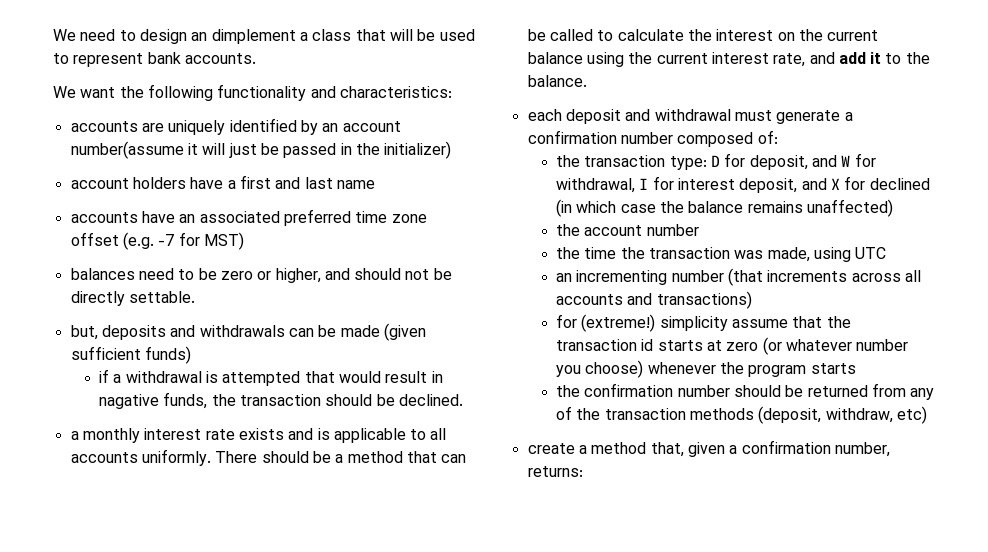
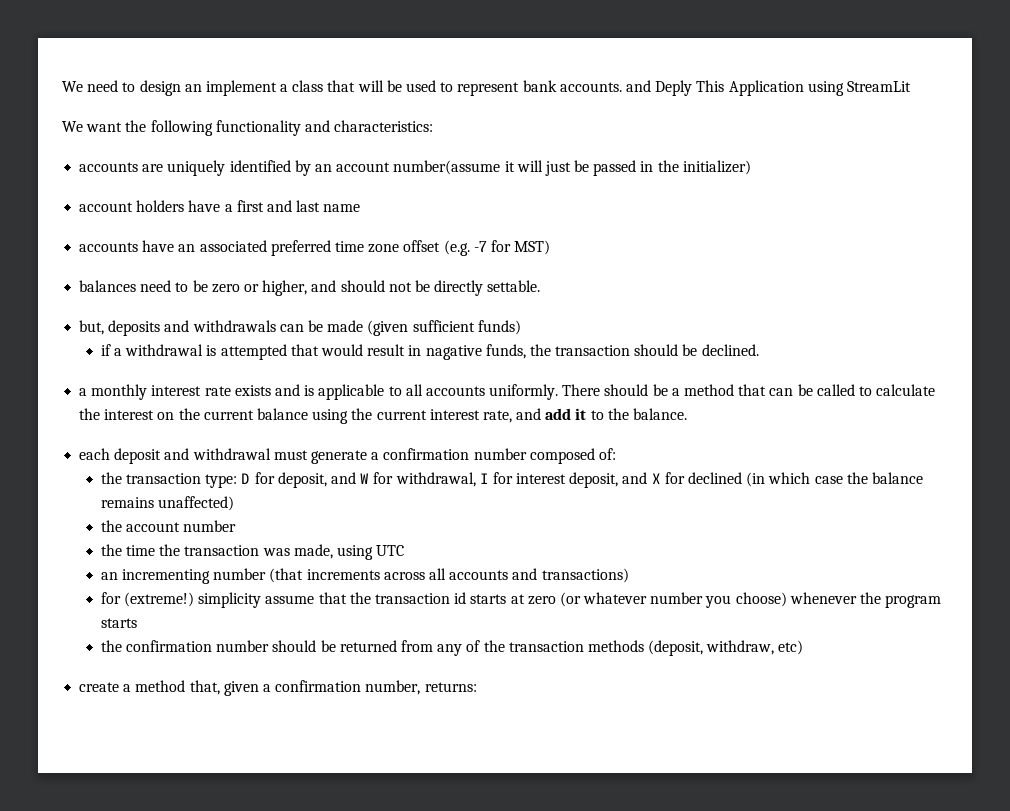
[211,29,296,44] dimplement -> [205,80,277,96] implement
(256, 58) none -> [625,80,911,96] and Deply This Application using StreamLit

